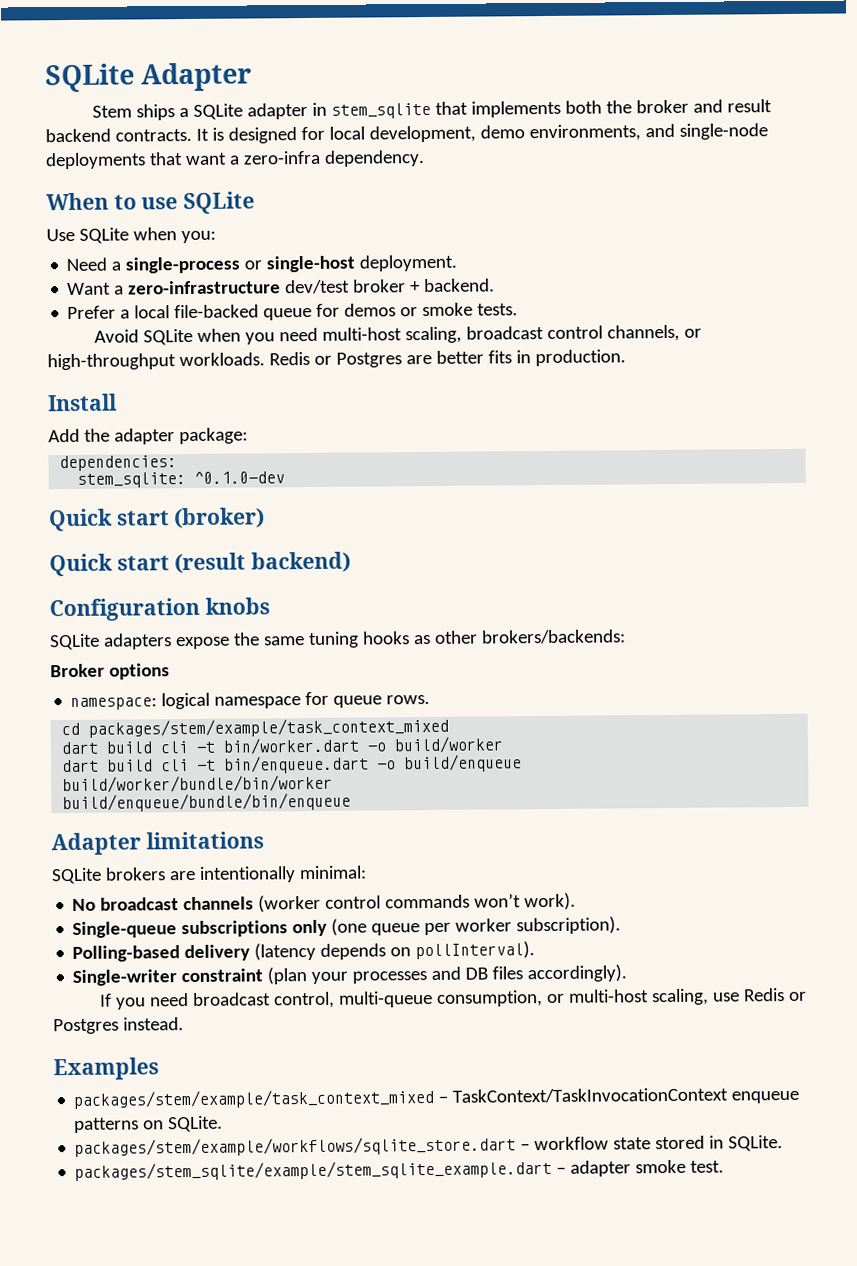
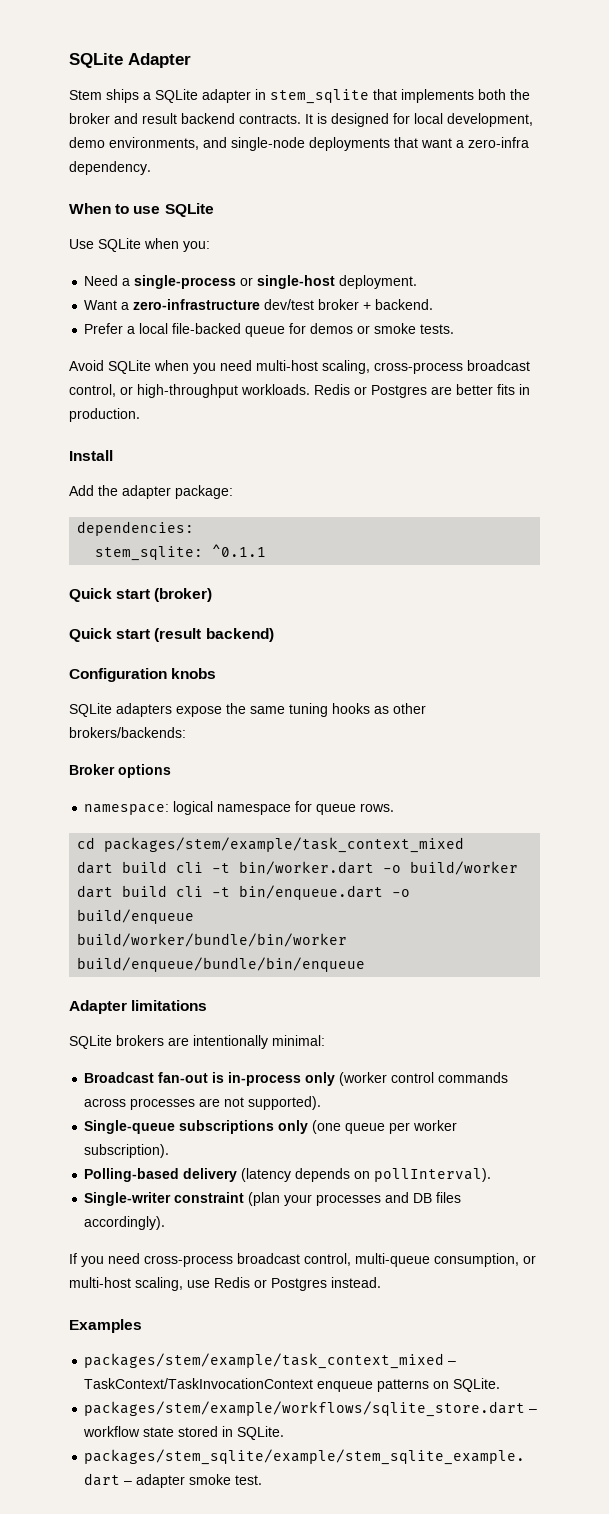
[466,324,681,342] broadcast control channels, -> [374,360,530,374] [69,384,116,397] cross-process broadcast control,
[194,471,286,484] ^0.1.0-dev -> [212,544,267,557] ^0.1.1
[72,892,577,913] No broadcast channels (worker control commands won’t work). -> [84,1072,509,1086] [84,1096,322,1110] Broadcast fan-out is in-process only (worker control commands across processes are not supported).
(190, 1000) none -> [144,1255,233,1267] cross-process

